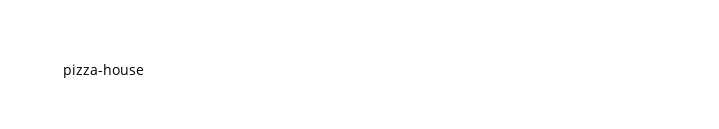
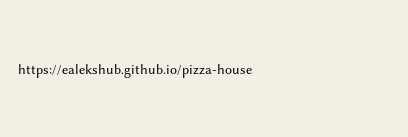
[63,64,144,78] pizza-house -> [18,64,252,78] https://ealekshub.github.io/pizza-house

